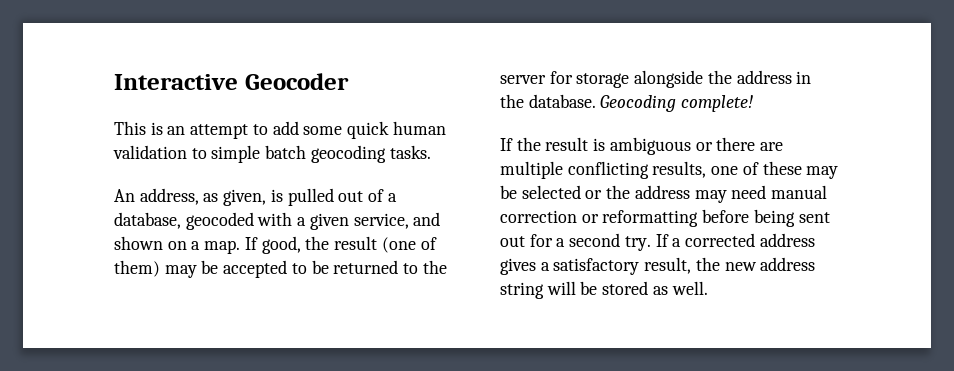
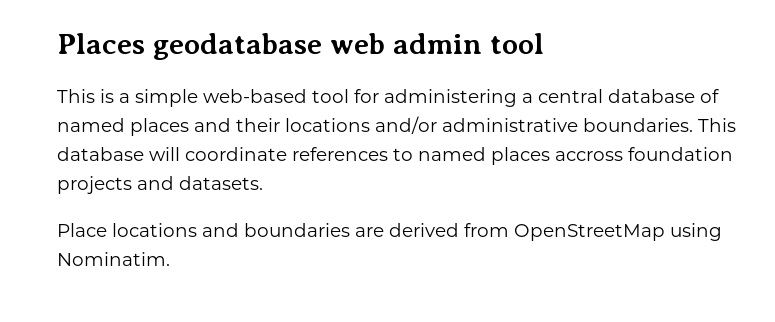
[114,73,349,90] [114,121,446,139] [113,145,431,163] [114,188,397,206] [114,212,441,230] [114,236,437,254] [114,260,447,278] [500,70,812,88] [500,94,754,112] [500,137,784,155] [500,161,839,179] [500,185,828,203] [500,209,830,227] [500,233,815,251] [500,257,816,275] [500,281,708,299] Interactive Geocoder // This is an attempt to add some quick human validation to simple batch geocoding tasks. // An address, as given, is pulled out of a database, geocoded with a given service, and shown on a map. If good, the result (one of them) may be accepted to be returned to the server for storage alongside the address in the database. Geocoding complete! // If the result is ambiguous or there are multiple conflicting results, one of these may be selected or the address may need manual correction or reformatting before being sent out for a second try. If a corrected address gives a satisfactory result, the new address string will be stored as well. -> [57,33,544,60] [57,89,719,107] [57,116,736,136] [57,147,733,165] [57,176,263,194] [57,223,722,241] [57,252,170,266] Places geodatabase web admin tool // This is a simple web-based tool for administering a central database of named places and their locations and/or administrative boundaries. This database will coordinate references to named places accross foundation projects and datasets. // Place locations and boundaries are derived from OpenStreetMap using Nominatim.

